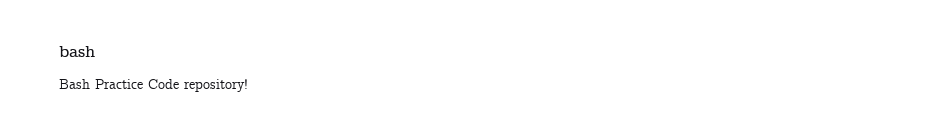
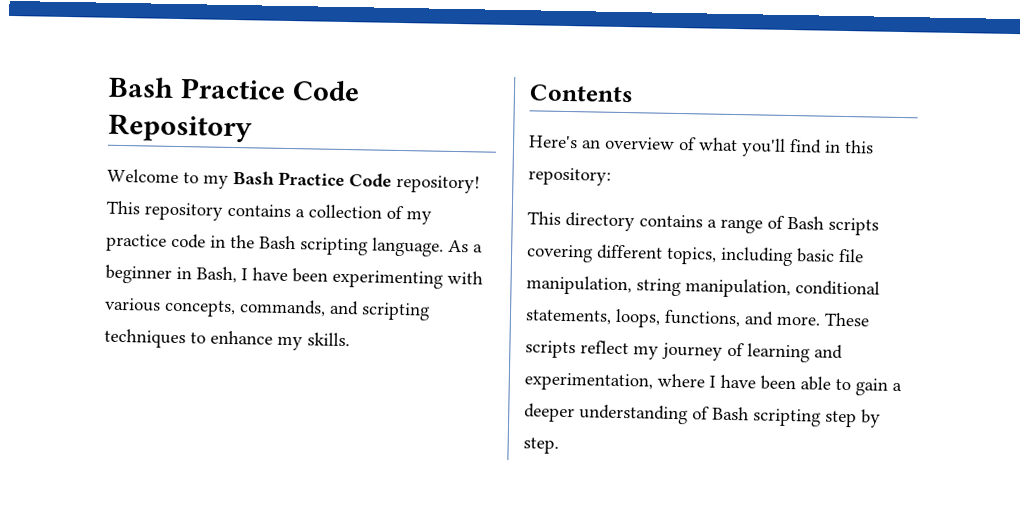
[59,46,95,57] [59,79,248,92] bash // Bash Practice Code repository! -> [108,76,360,102] [108,113,253,143] [107,168,480,194] [106,200,432,225] [106,233,483,257] [105,264,483,289] [104,297,430,321] [104,328,350,351] [529,84,634,103] [529,135,874,157] [528,167,611,186] [527,211,879,236] [526,244,864,267] [526,275,880,299] [525,308,870,328] [525,340,843,363] [524,372,902,396] [524,403,881,428] [523,437,559,454] Bash Practice Code Repository // Welcome to my Bash Practice Code repository! This repository contains a collection of my practice code in the Bash scripting language. As a beginner in Bash, I have been experimenting with various concepts, commands, and scripting techniques to enhance my skills. // Contents // Here's an overview of what you'll find in this repository: // This directory contains a range of Bash scripts covering different topics, including basic file manipulation, string manipulation, conditional statements, loops, functions, and more. These scripts reflect my journey of learning and experimentation, where I have been able to gain a deeper understanding of Bash scripting step by step.

